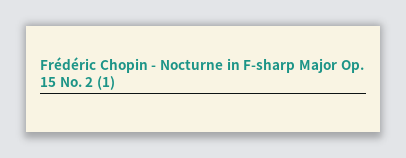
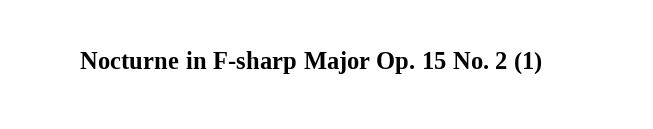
[40,57,157,73] Frédéric Chopin - -> (80, 60) none

